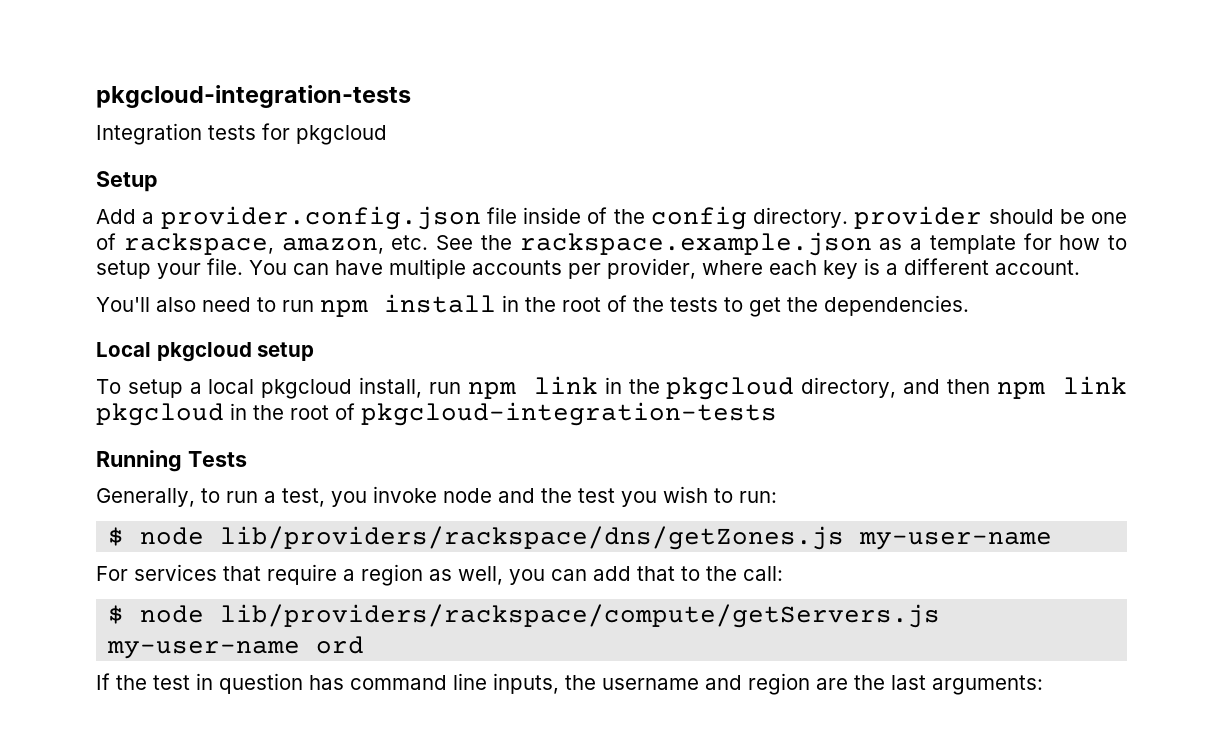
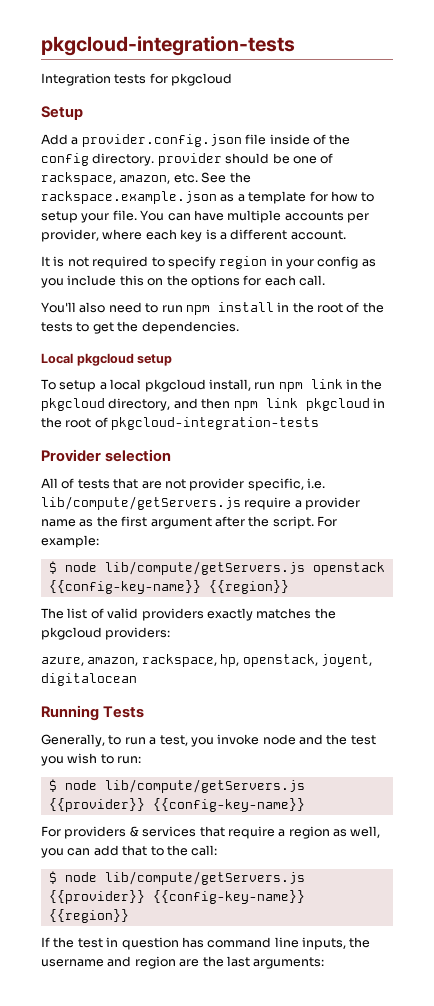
(1080, 267) none -> [41,256,376,269] [41,275,325,288] // It is not required to specify region in your config as you include this on the options for each call.
(777, 414) none -> [41,449,172,462] [41,478,325,491] [41,496,361,510] [41,516,337,529] [41,535,99,548] [48,561,385,575] [48,580,289,594] [41,608,336,621] [41,627,171,640] [41,654,372,667] [41,673,137,686] // Provider selection // All of tests that are not provider specific, i.e. lib/compute/getServers.js require a provider name as the first argument after the script. For example: // $ node lib/compute/getServers.js openstack {{config-key-name}} {{region}} // The list of valid providers exactly matches the pkgcloud providers: // azure, amazon, rackspace, hp, openstack, joyent, digitalocean
[220,526,1053,550] [96,566,128,581] lib/providers/rackspace/dns/getZones.js my-user-name // For -> [104,779,305,793] [48,798,305,812] [41,826,139,839] lib/compute/getServers.js {{provider}} {{config-key-name}} // For providers &
[220,604,941,628] [107,636,365,659] lib/providers/rackspace/compute/getServers.js my-user-name ord -> [104,871,305,885] [48,890,305,904] [48,909,129,923] lib/compute/getServers.js {{provider}} {{config-key-name}} {{region}}

